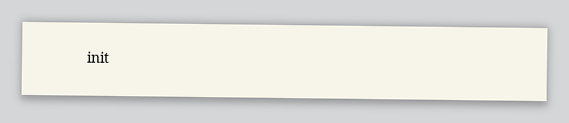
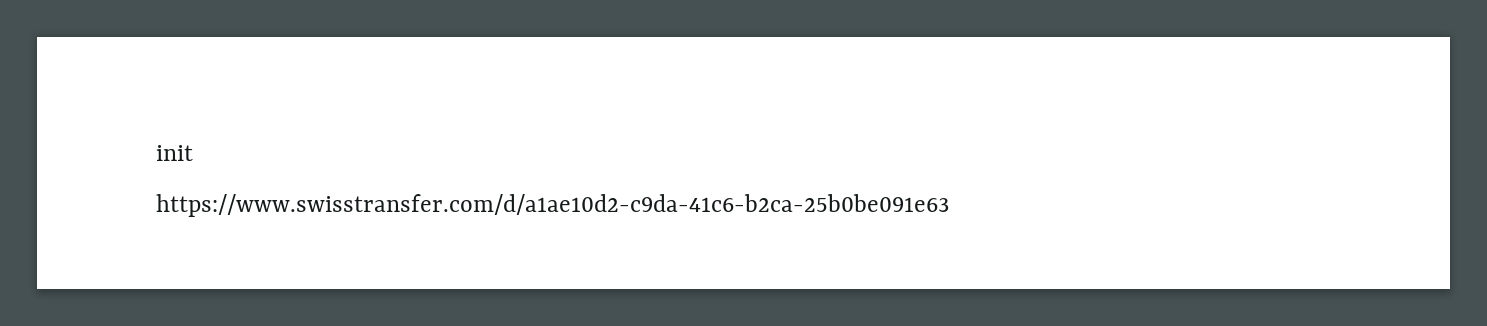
(110, 57) none -> [156,194,949,217] // https://www.swisstransfer.com/d/a1ae10d2-c9da-41c6-b2ca-25b0be091e63

